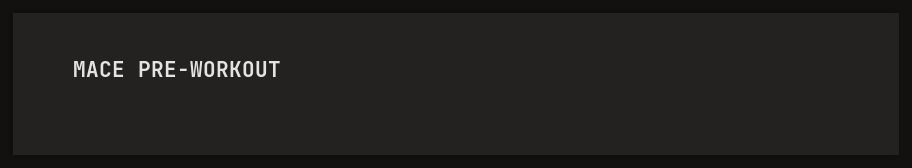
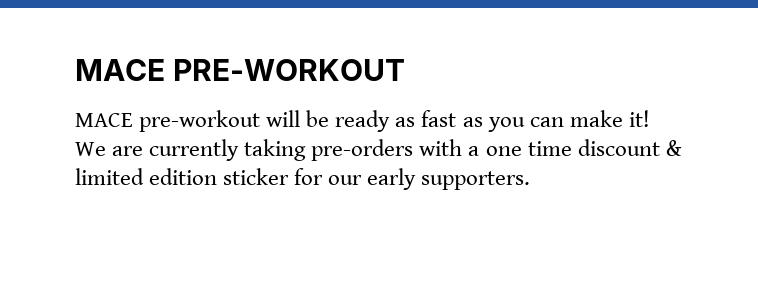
(281, 69) none -> [75,110,650,132] [75,139,682,161] [75,168,531,190] // MACE pre-workout will be ready as fast as you can make it! We are currently taking pre-orders with a one time discount & limited edition sticker for our early supporters.

